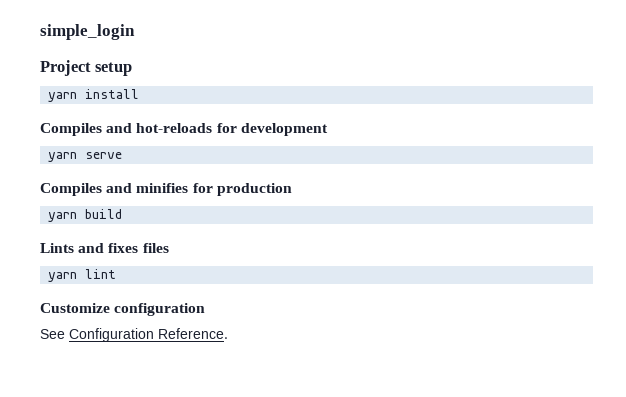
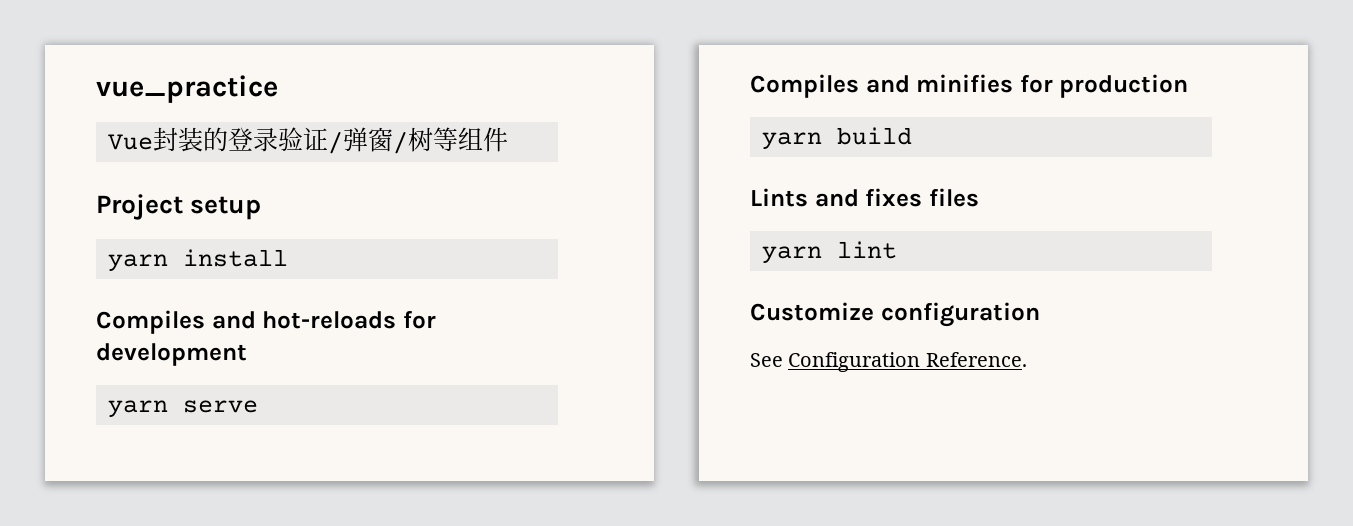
[40,24,135,40] simple_login -> [96,75,278,103] [108,127,508,154] vue_practice // Vue封装的登录验证/弹窗/树等组件

